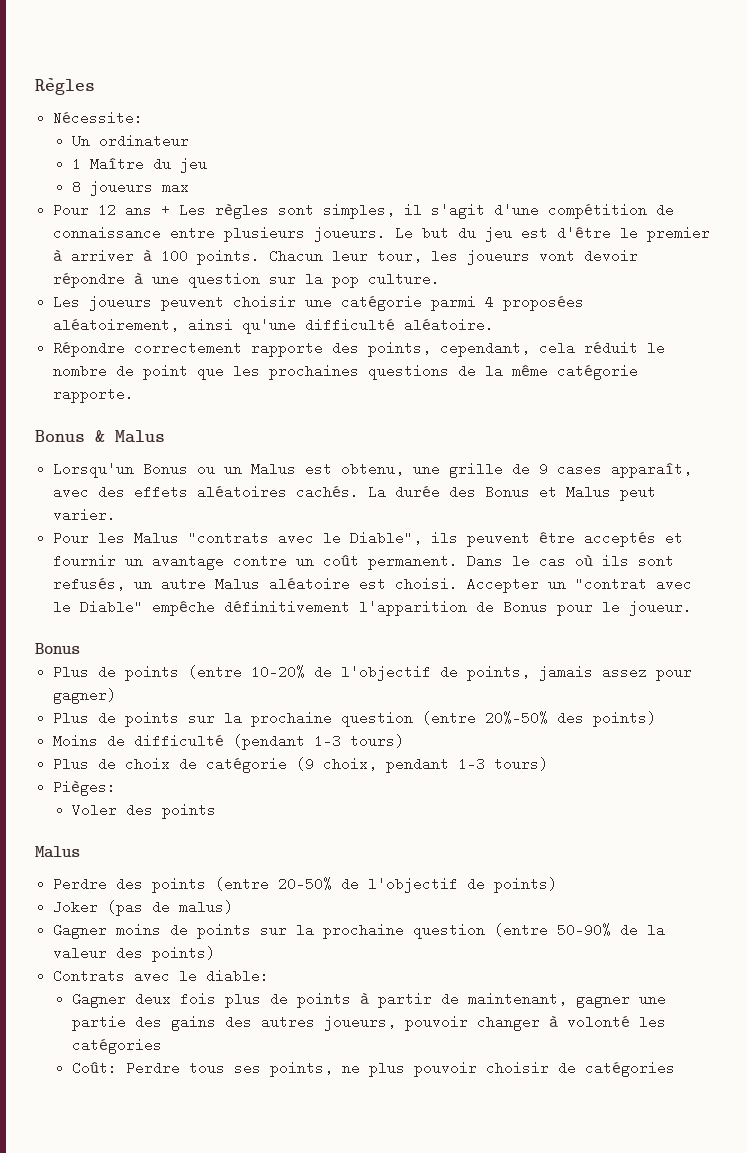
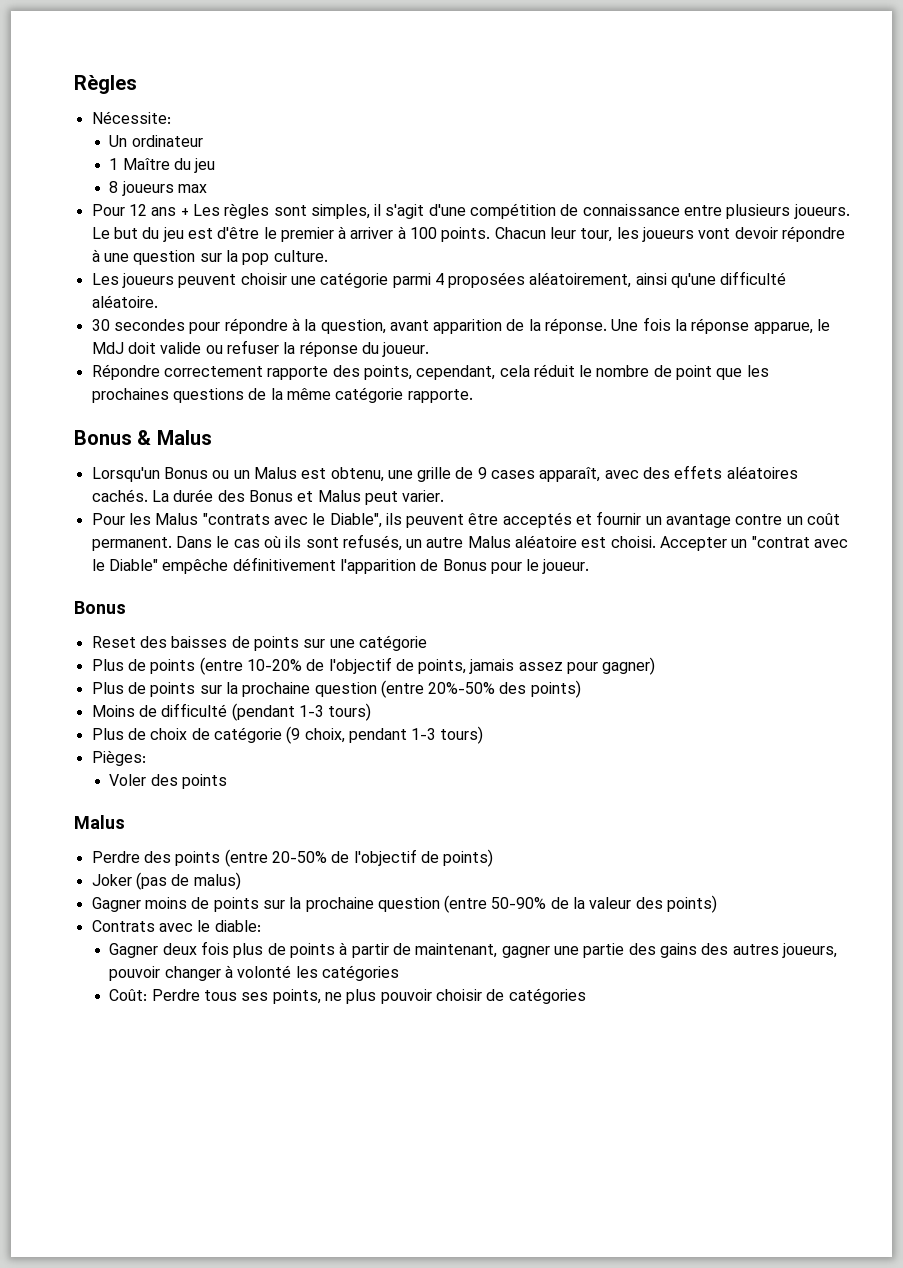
(495, 325) none -> [91,317,831,334] [91,340,430,357] // 30 secondes pour répondre à la question, avant apparition de la réponse. Une fois la réponse apparue, le MdJ doit valide ou refuser la réponse du joueur.
(80, 648) none -> [91,635,427,651] // Reset des baisses de points sur une catégorie

